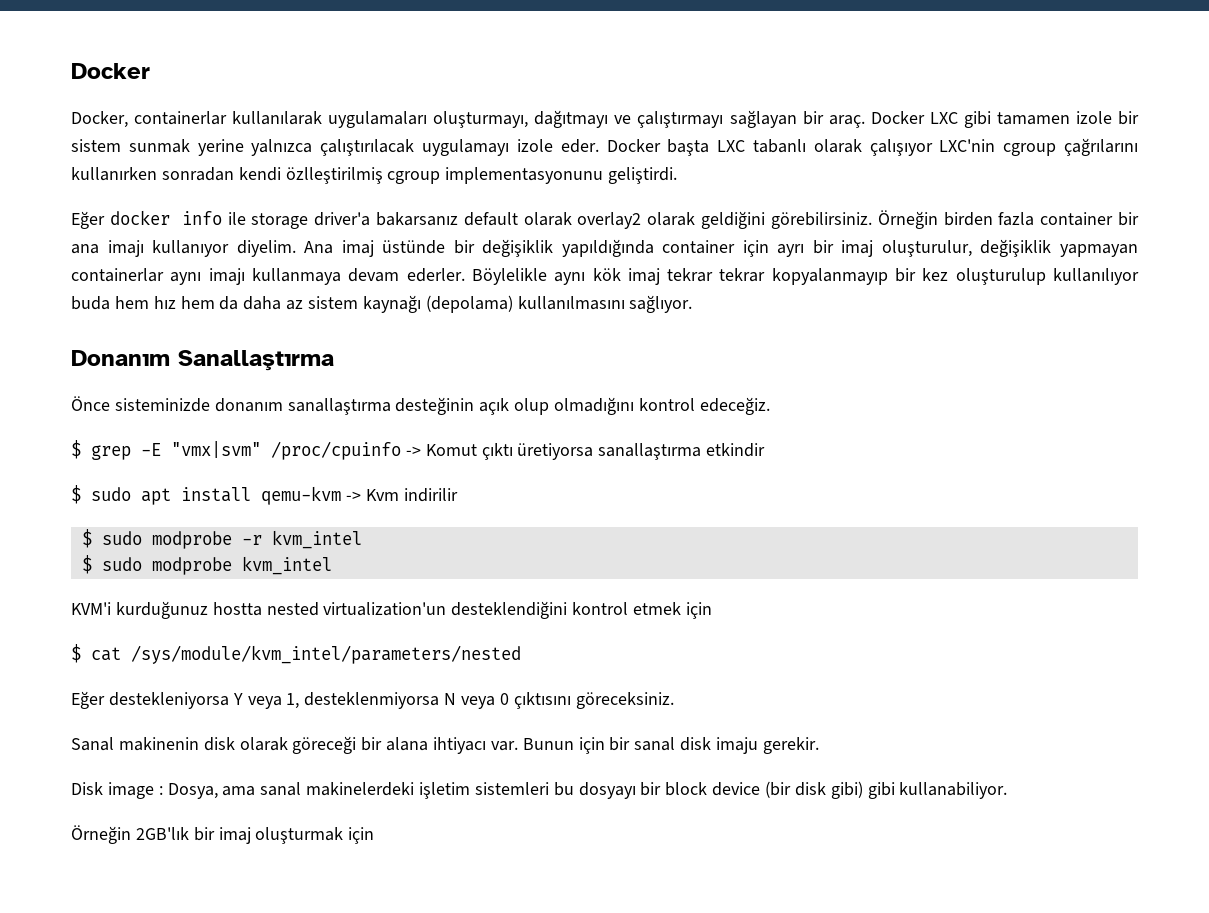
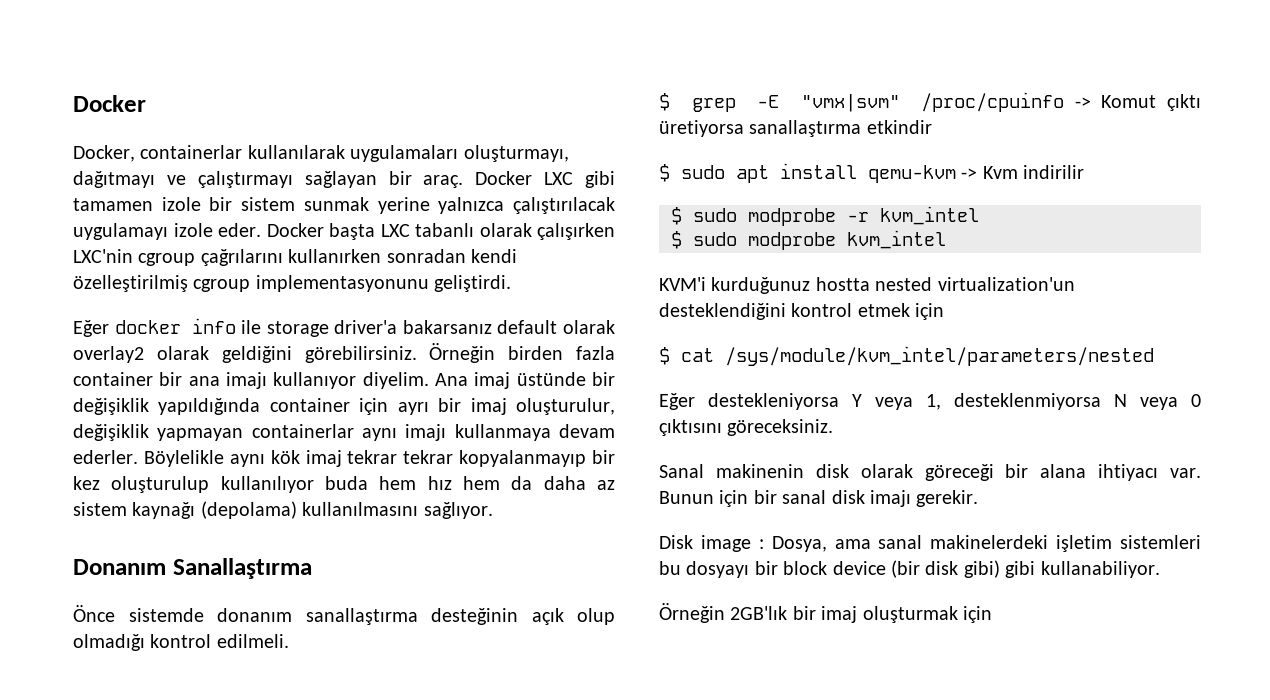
[869,139,933,156] çalışıyor -> [537,223,615,240] çalışırken
[285,167,383,184] özlleştirilmiş -> [73,275,188,292] özelleştirilmiş
[114,398,210,412] sisteminizde -> [128,608,204,622] sistemde
[554,397,770,415] olmadığını kontrol edeceğiz. -> [73,634,289,651] olmadığı kontrol edilmeli.
[716,737,759,754] imaju -> [870,490,911,507] imajı

